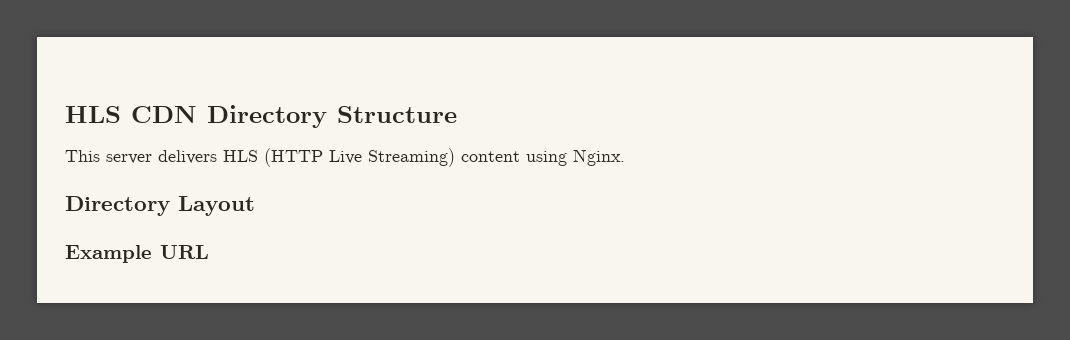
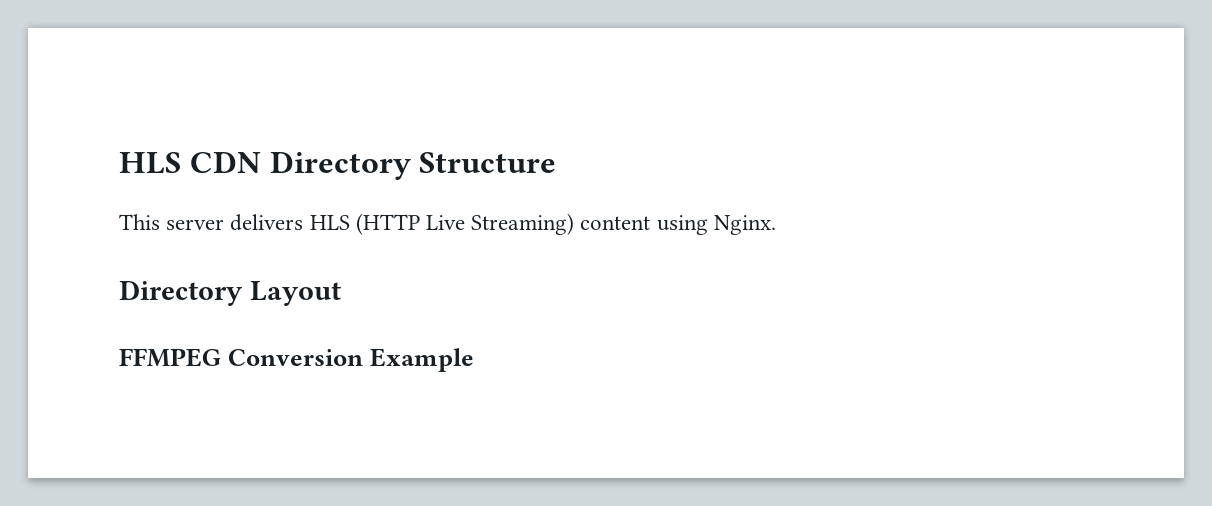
[65,245,209,263] Example URL -> [119,348,475,372] FFMPEG Conversion Example

